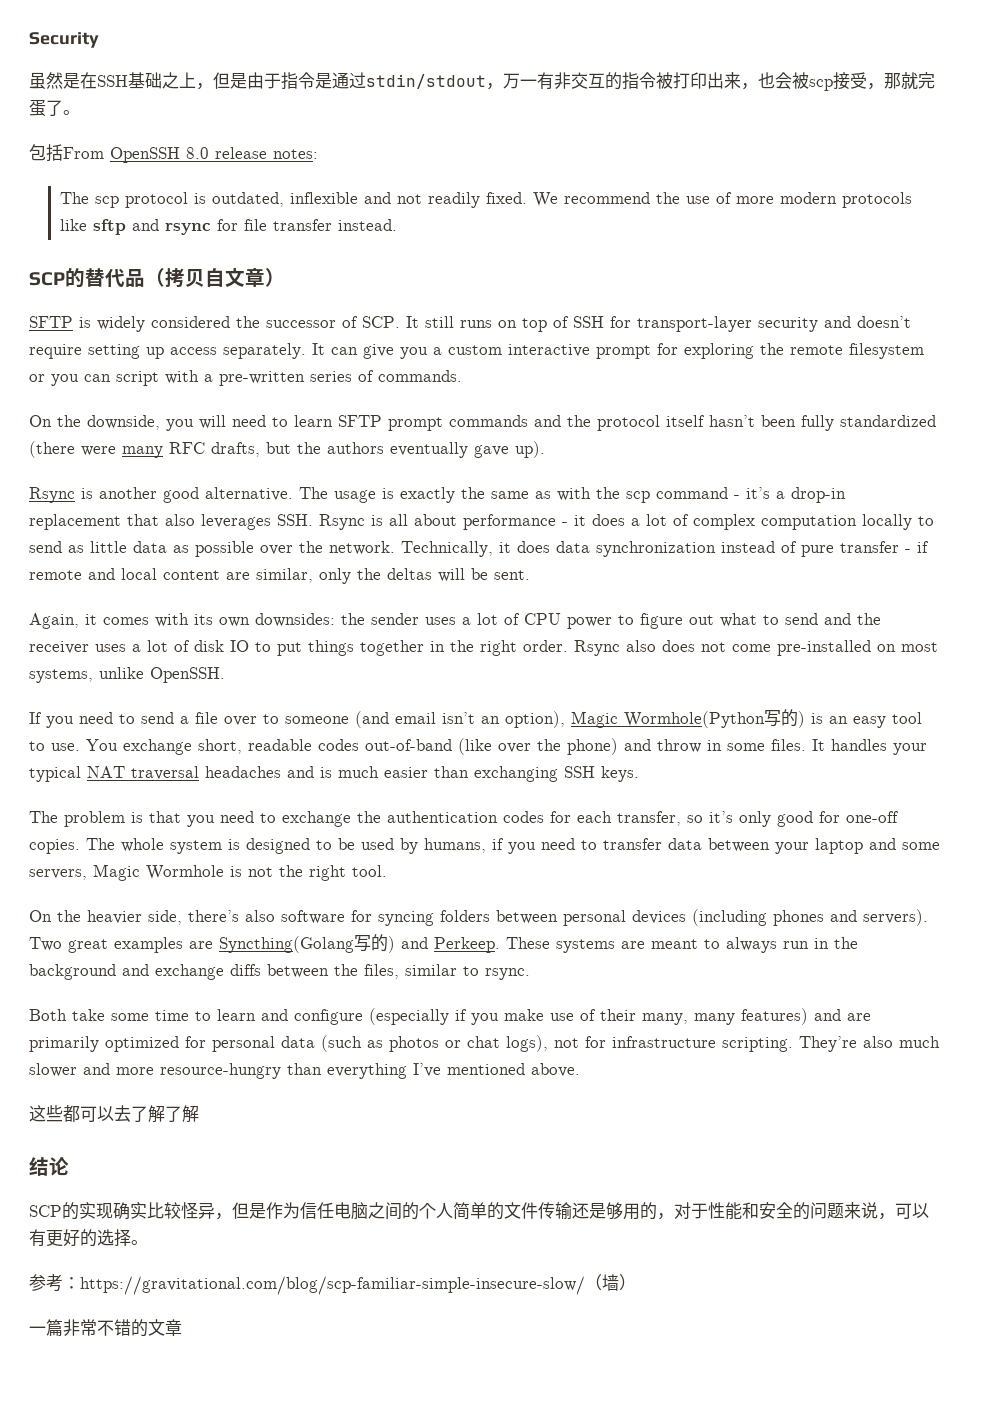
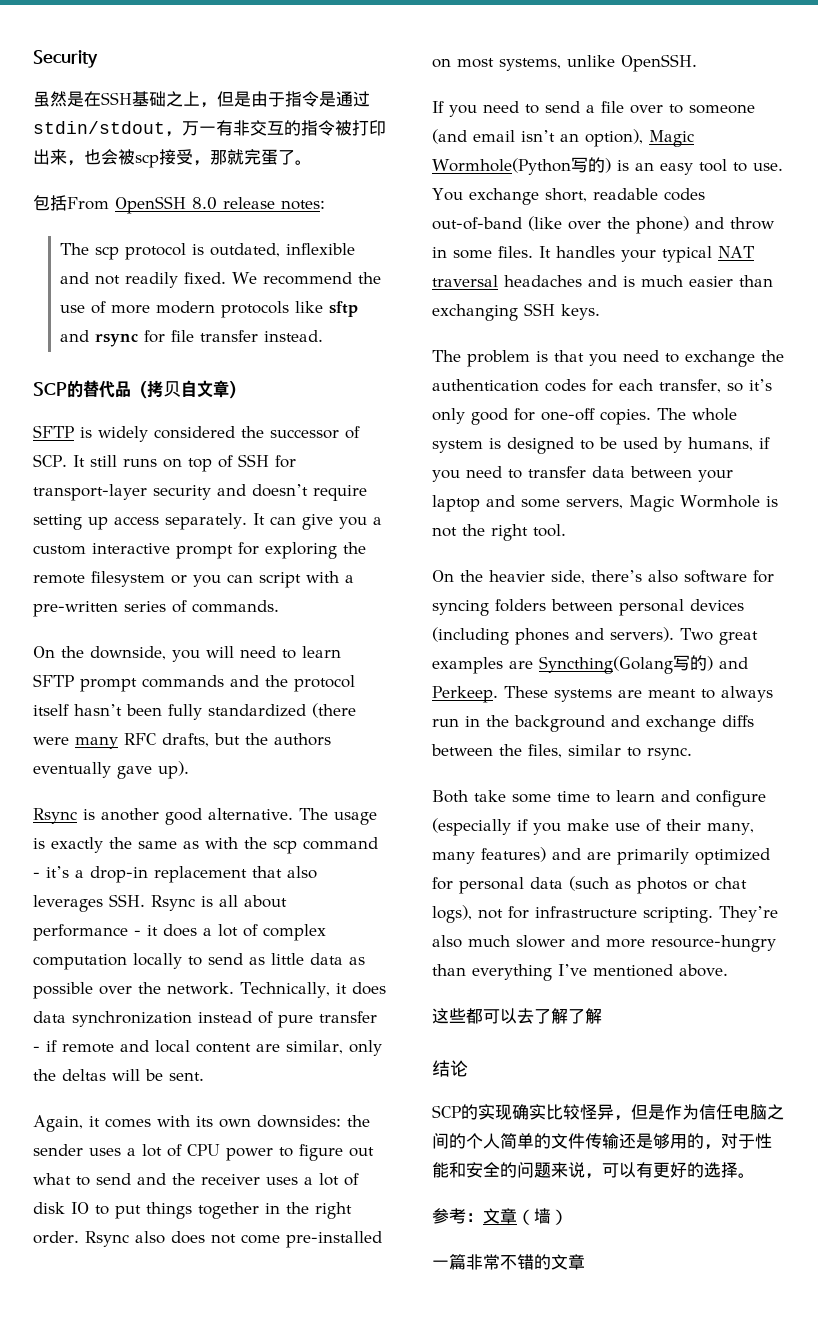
[80,1276,585,1295] https://gravitational.com/blog/scp-familiar-simple-insecure-slow/ -> [483,1208,517,1224] 文章

